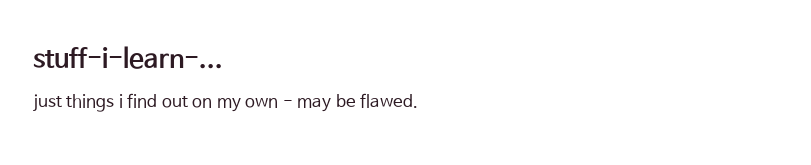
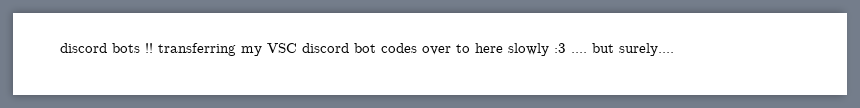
[33,46,223,69] [33,93,419,112] stuff-i-learn-... // just things i find out on my own - may be flawed. -> [60,43,674,56] discord bots !! transferring my VSC discord bot codes over to here slowly :3 .... but surely....

